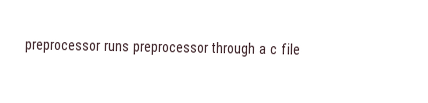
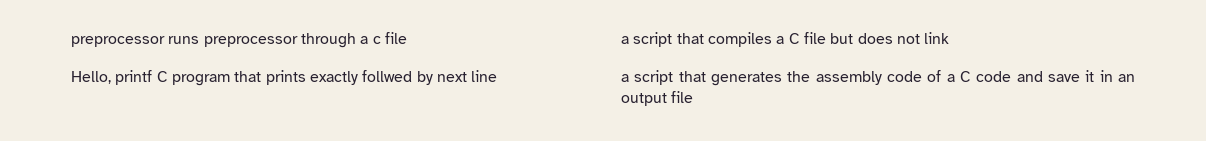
(301, 49) none -> [71,70,498,86] [621,32,950,47] [621,70,1135,86] [621,91,694,106] // Hello, printf C program that prints exactly follwed by next line // a script that compiles a C file but does not link // a script that generates the assembly code of a C code and save it in an output file

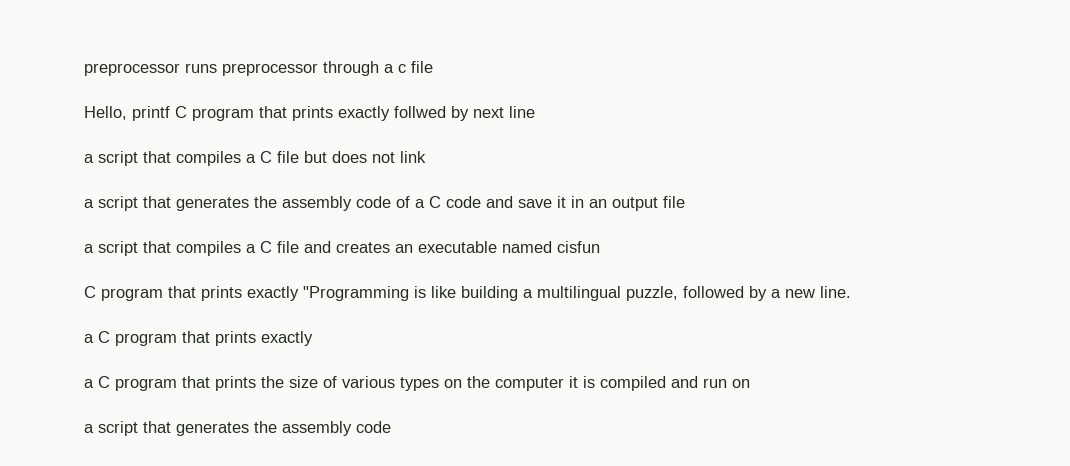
(694, 97) none -> [84,241,600,256] [84,286,851,301] [84,331,313,346] [84,376,750,391] [84,421,391,436] // a script that compiles a C file and creates an executable named cisfun // C program that prints exactly "Programming is like building a multilingual puzzle, followed by a new line. // a C program that prints exactly // a C program that prints the size of various types on the computer it is compiled and run on // a script that generates the assembly code

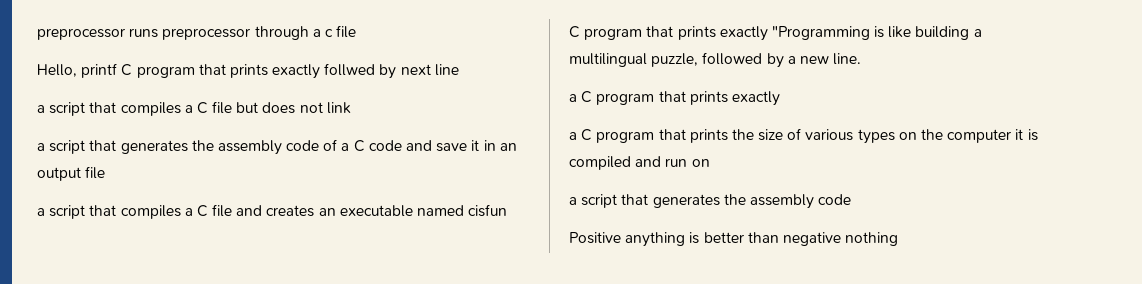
(391, 427) none -> [569,232,899,247] // Positive anything is better than negative nothing

